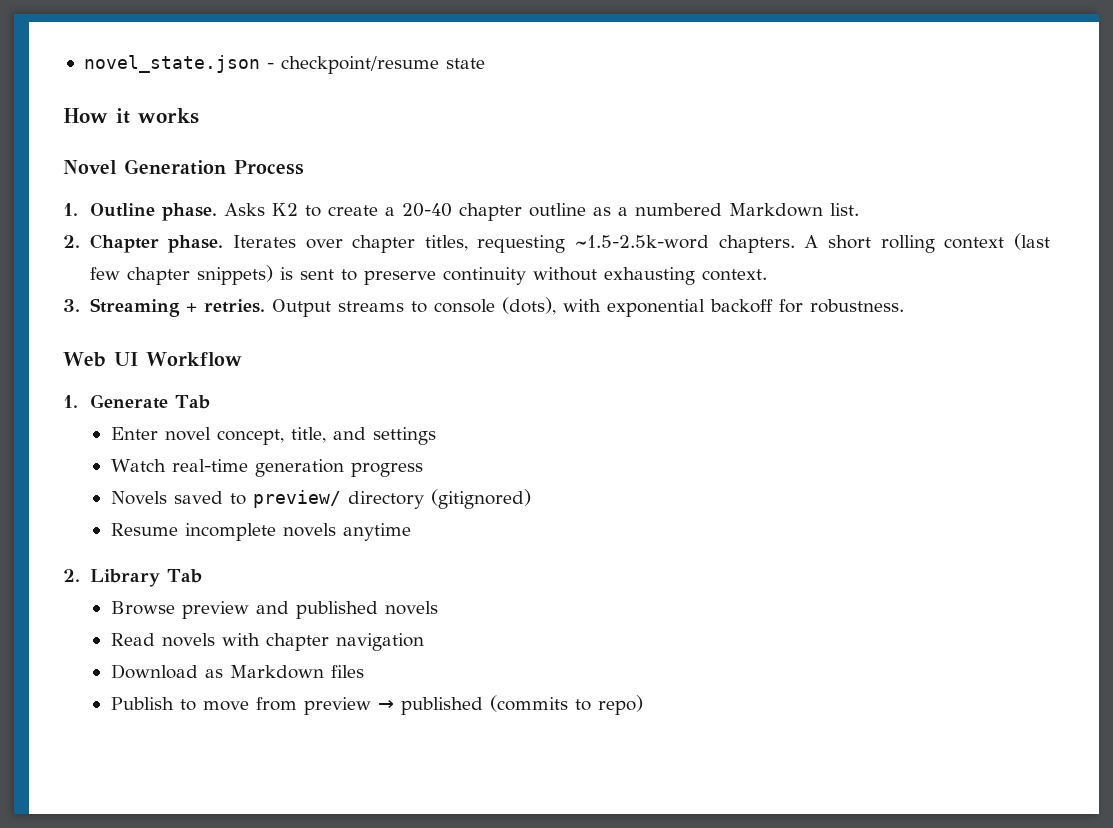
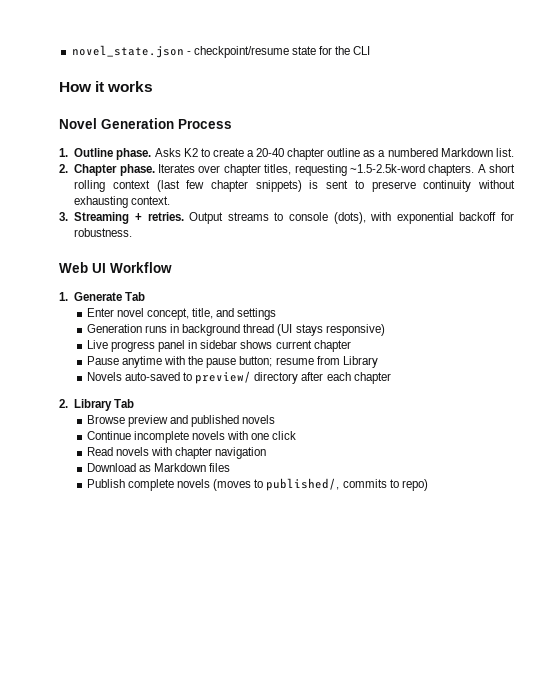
(485, 63) none -> [319,46,371,55] for the CLI
[110,459,423,477] Watch real-time generation progress -> [86,324,385,336] [86,340,351,352] [86,356,378,368] Generation runs in background thread (UI stays responsive) // Live progress panel in sidebar shows current chapter // Pause anytime with the pause button; resume from Library
[173,491,223,504] saved -> [125,372,181,381] auto-saved
[430,489,531,509] [110,523,411,541] (gitignored) // Resume incomplete novels anytime -> [301,372,391,384] after each chapter
(438, 608) none -> [86,431,297,443] // Continue incomplete novels with one click
[179,695,568,715] to move from preview → published (commits -> [128,478,387,491] complete novels (moves to published/, commits

